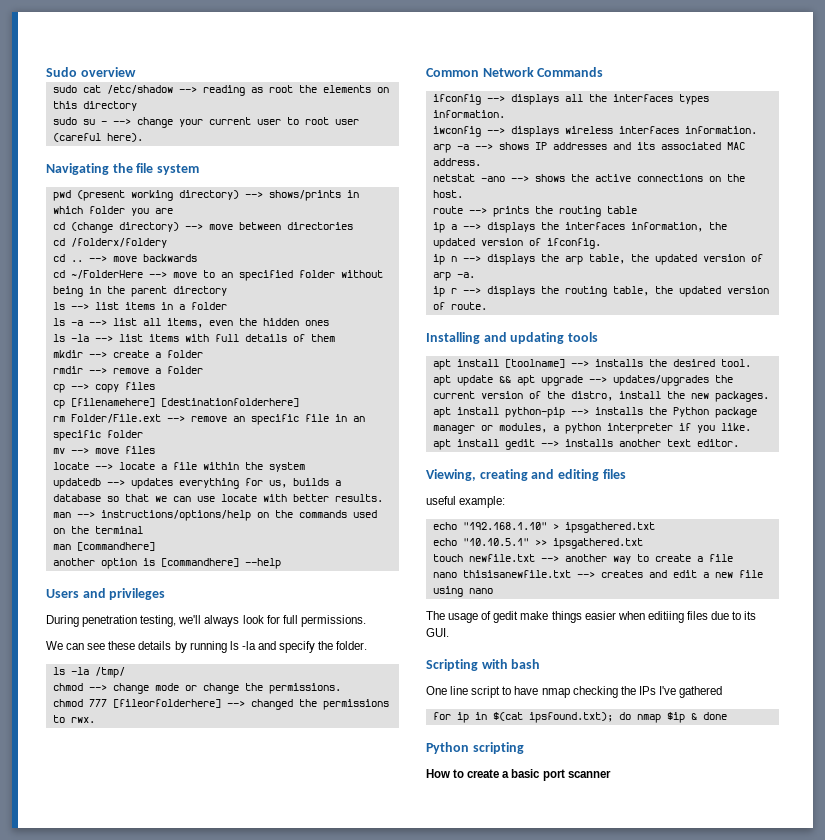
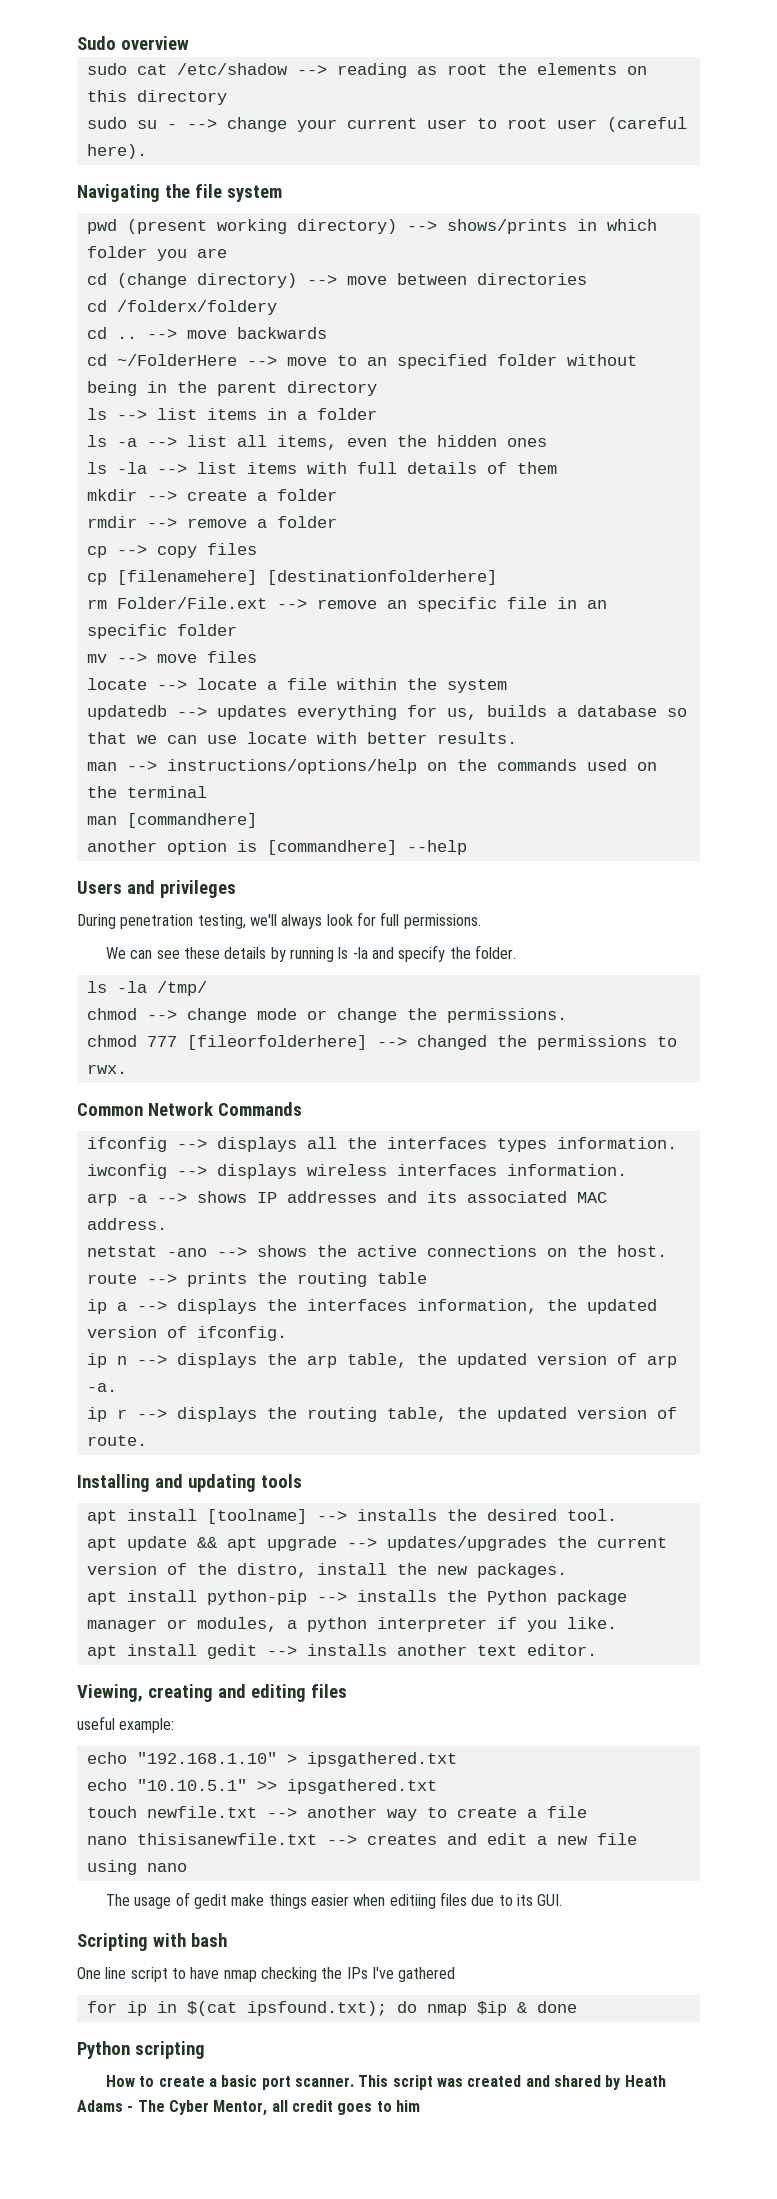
[567,770,611,778] scanner -> [294,2075,666,2090] [77,2100,420,2116] scanner. This script was created and shared by Heath Adams - The Cyber Mentor, all credit goes to him

